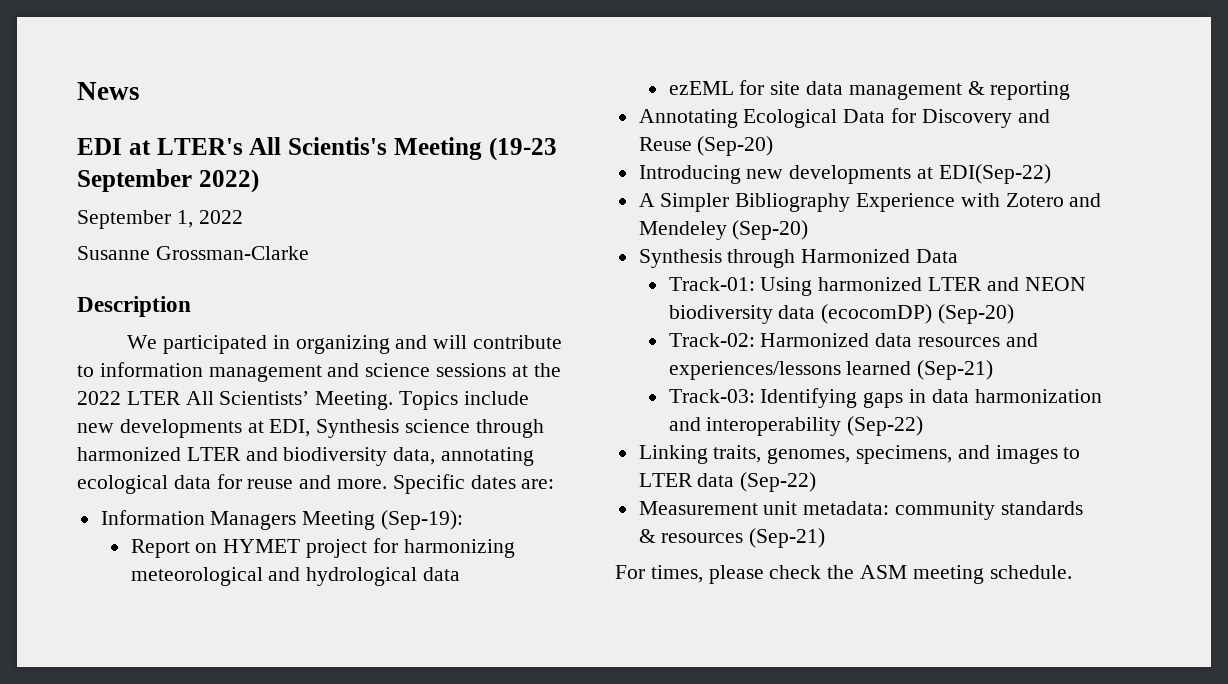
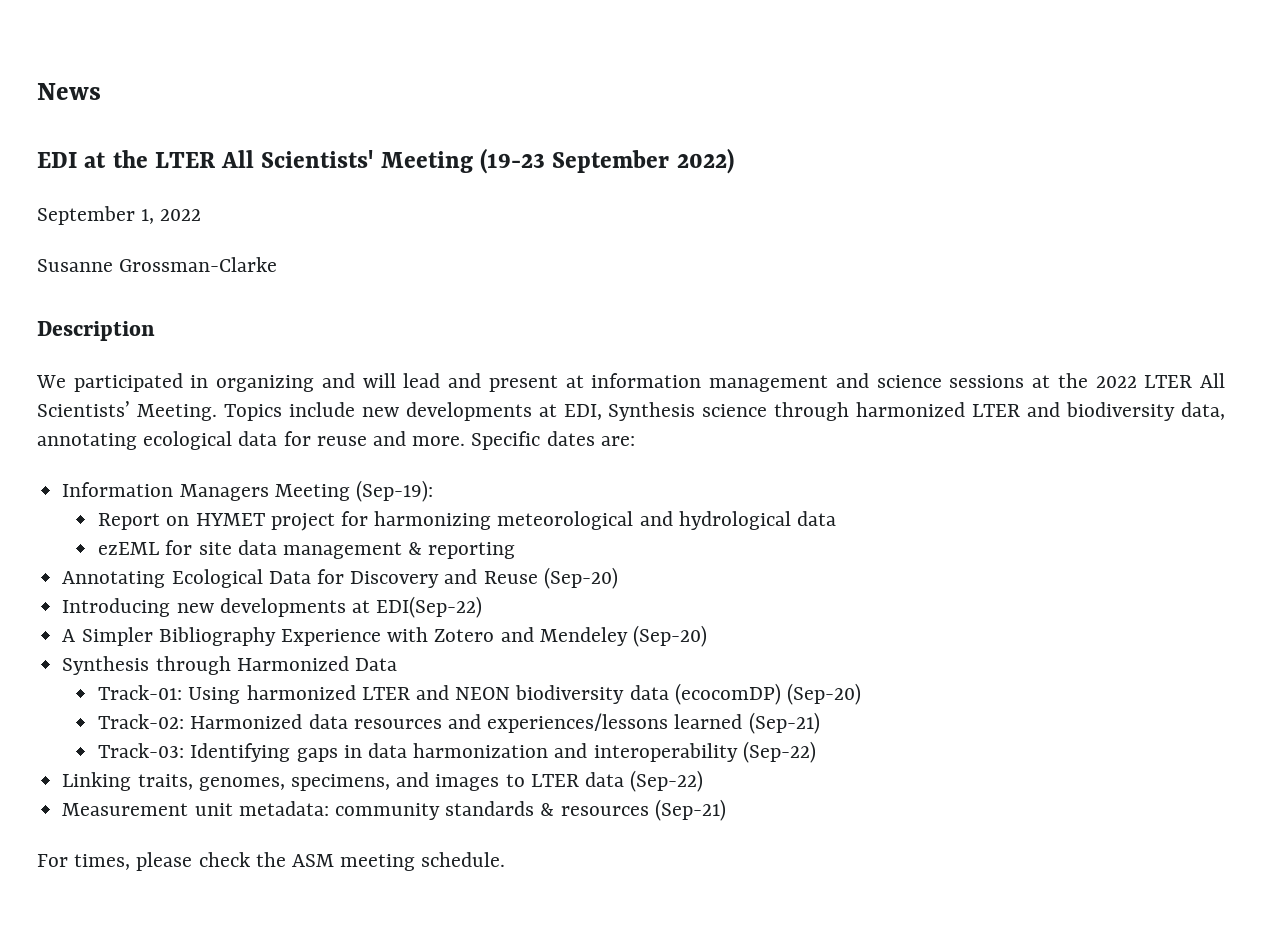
[156,137,387,155] LTER's All Scientis's -> [112,150,374,168] the LTER All Scientists'
[473,335,563,349] [77,365,94,377] contribute to -> [403,373,584,392] lead and present at

